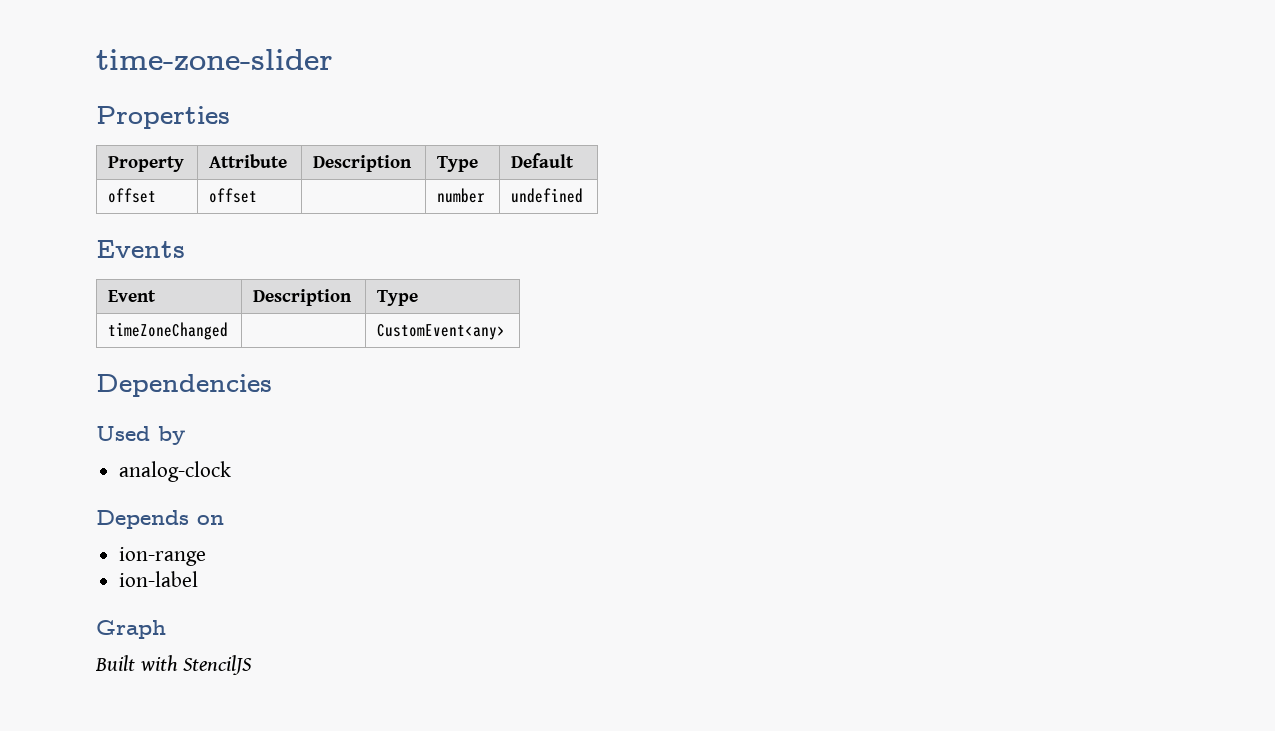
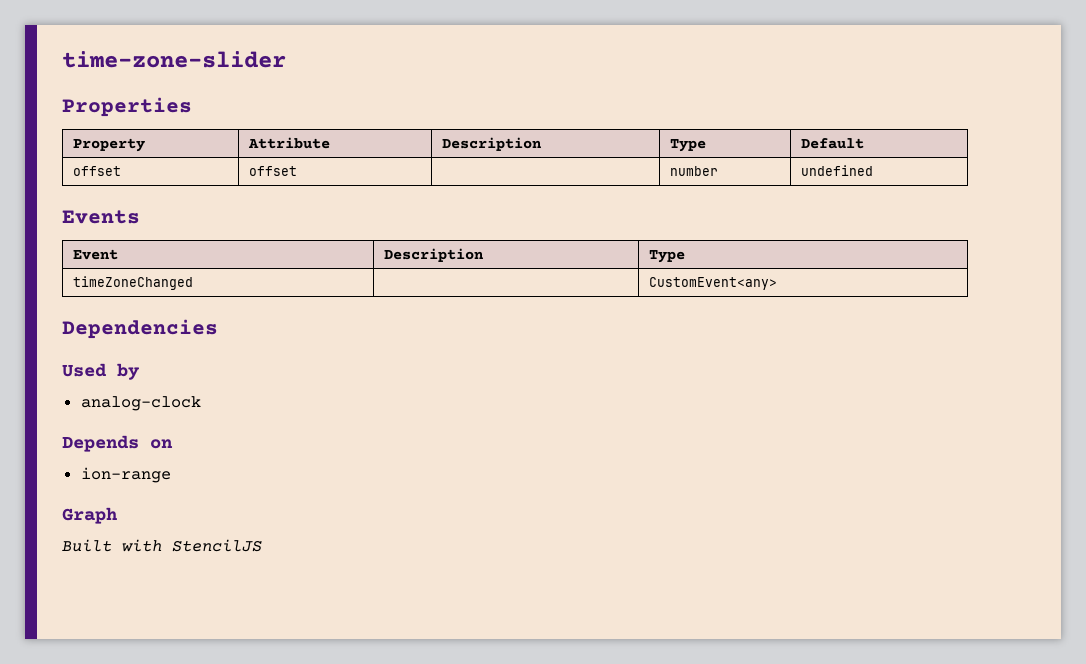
[119,571,199,587] // ion-label -> (171, 475) none

